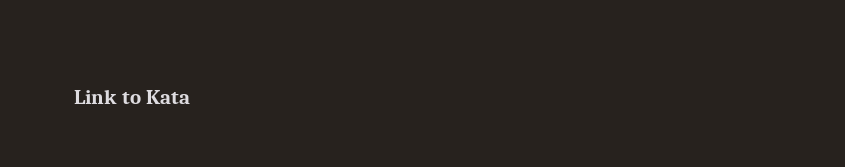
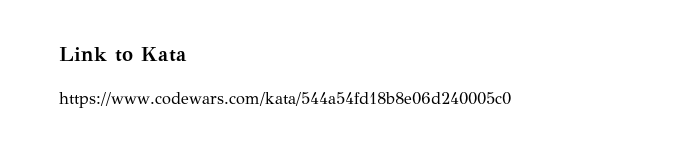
(191, 97) none -> [59,92,511,108] // https://www.codewars.com/kata/544a54fd18b8e06d240005c0

